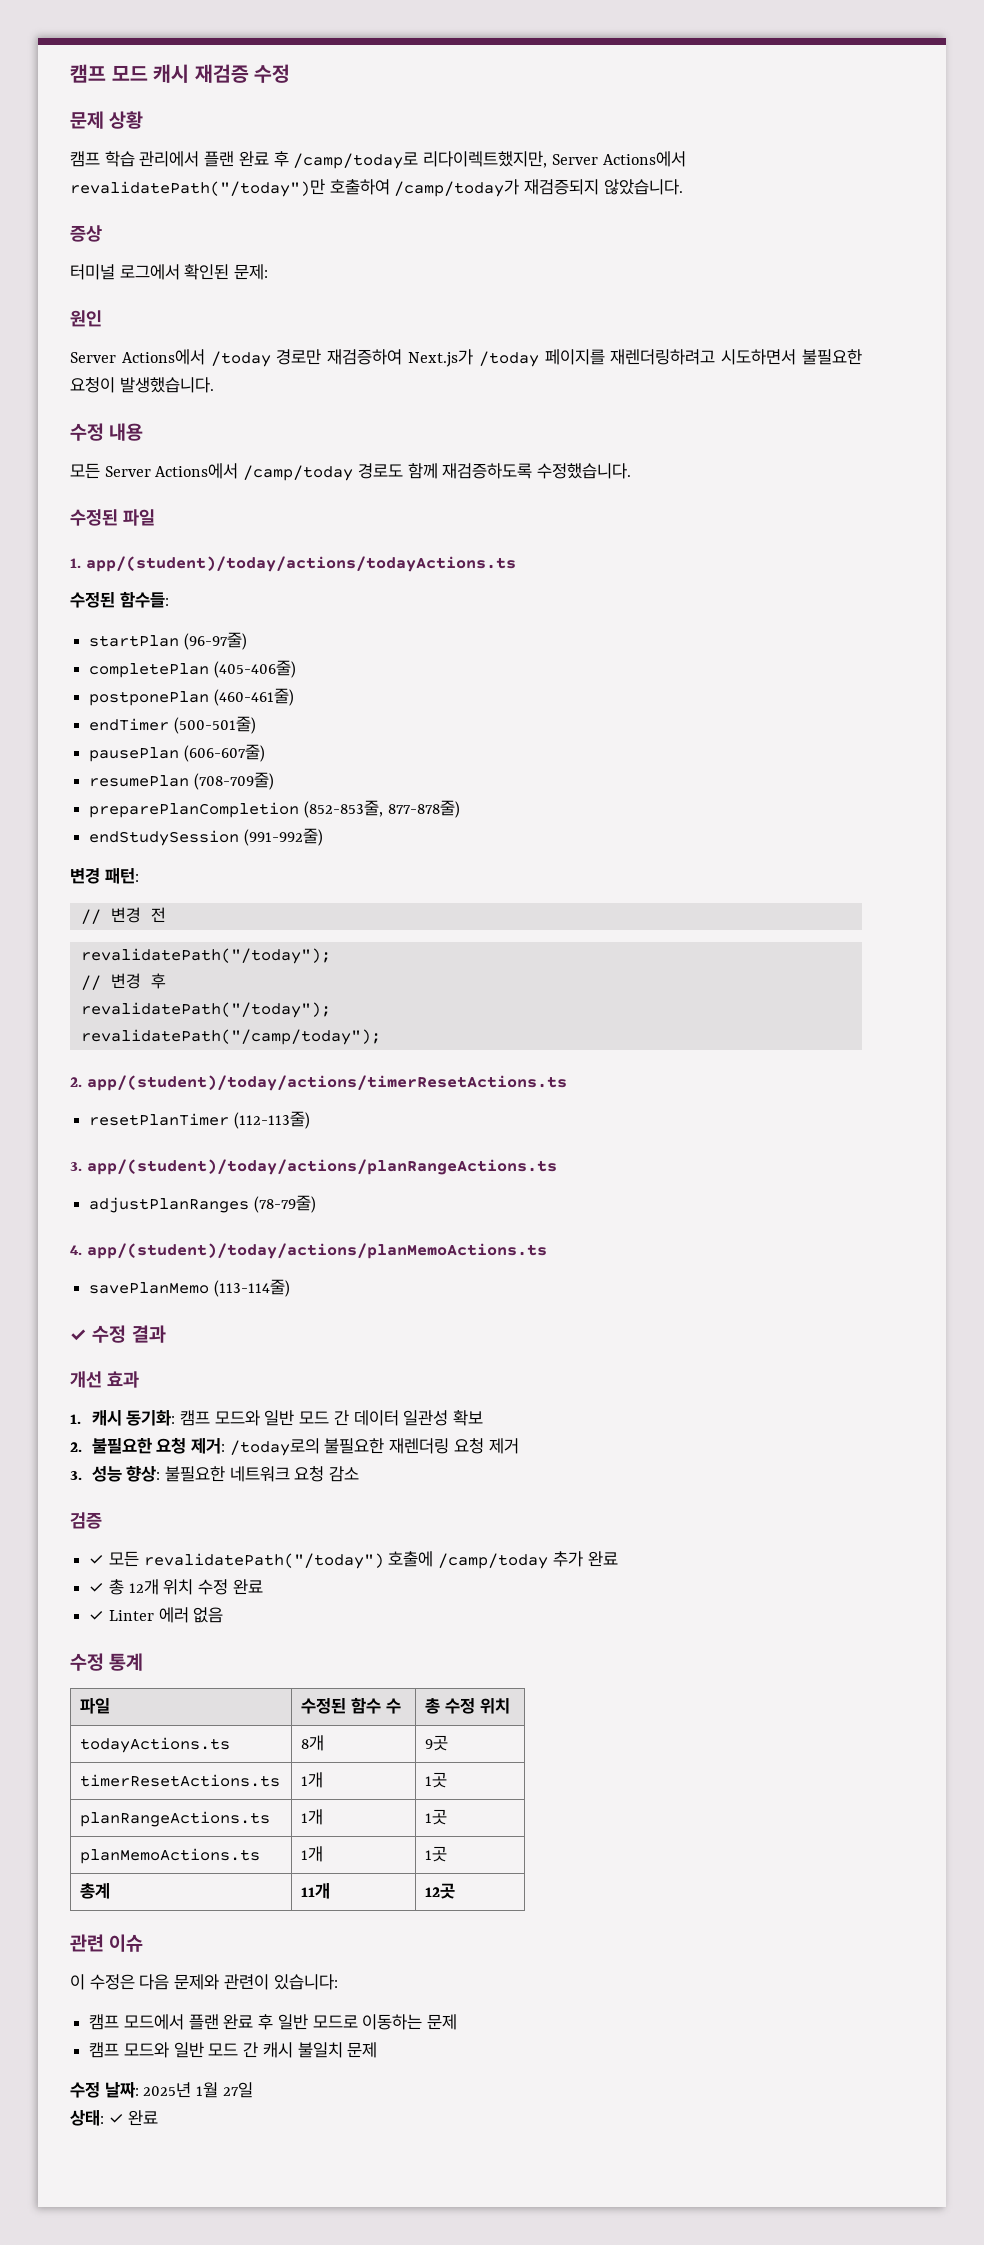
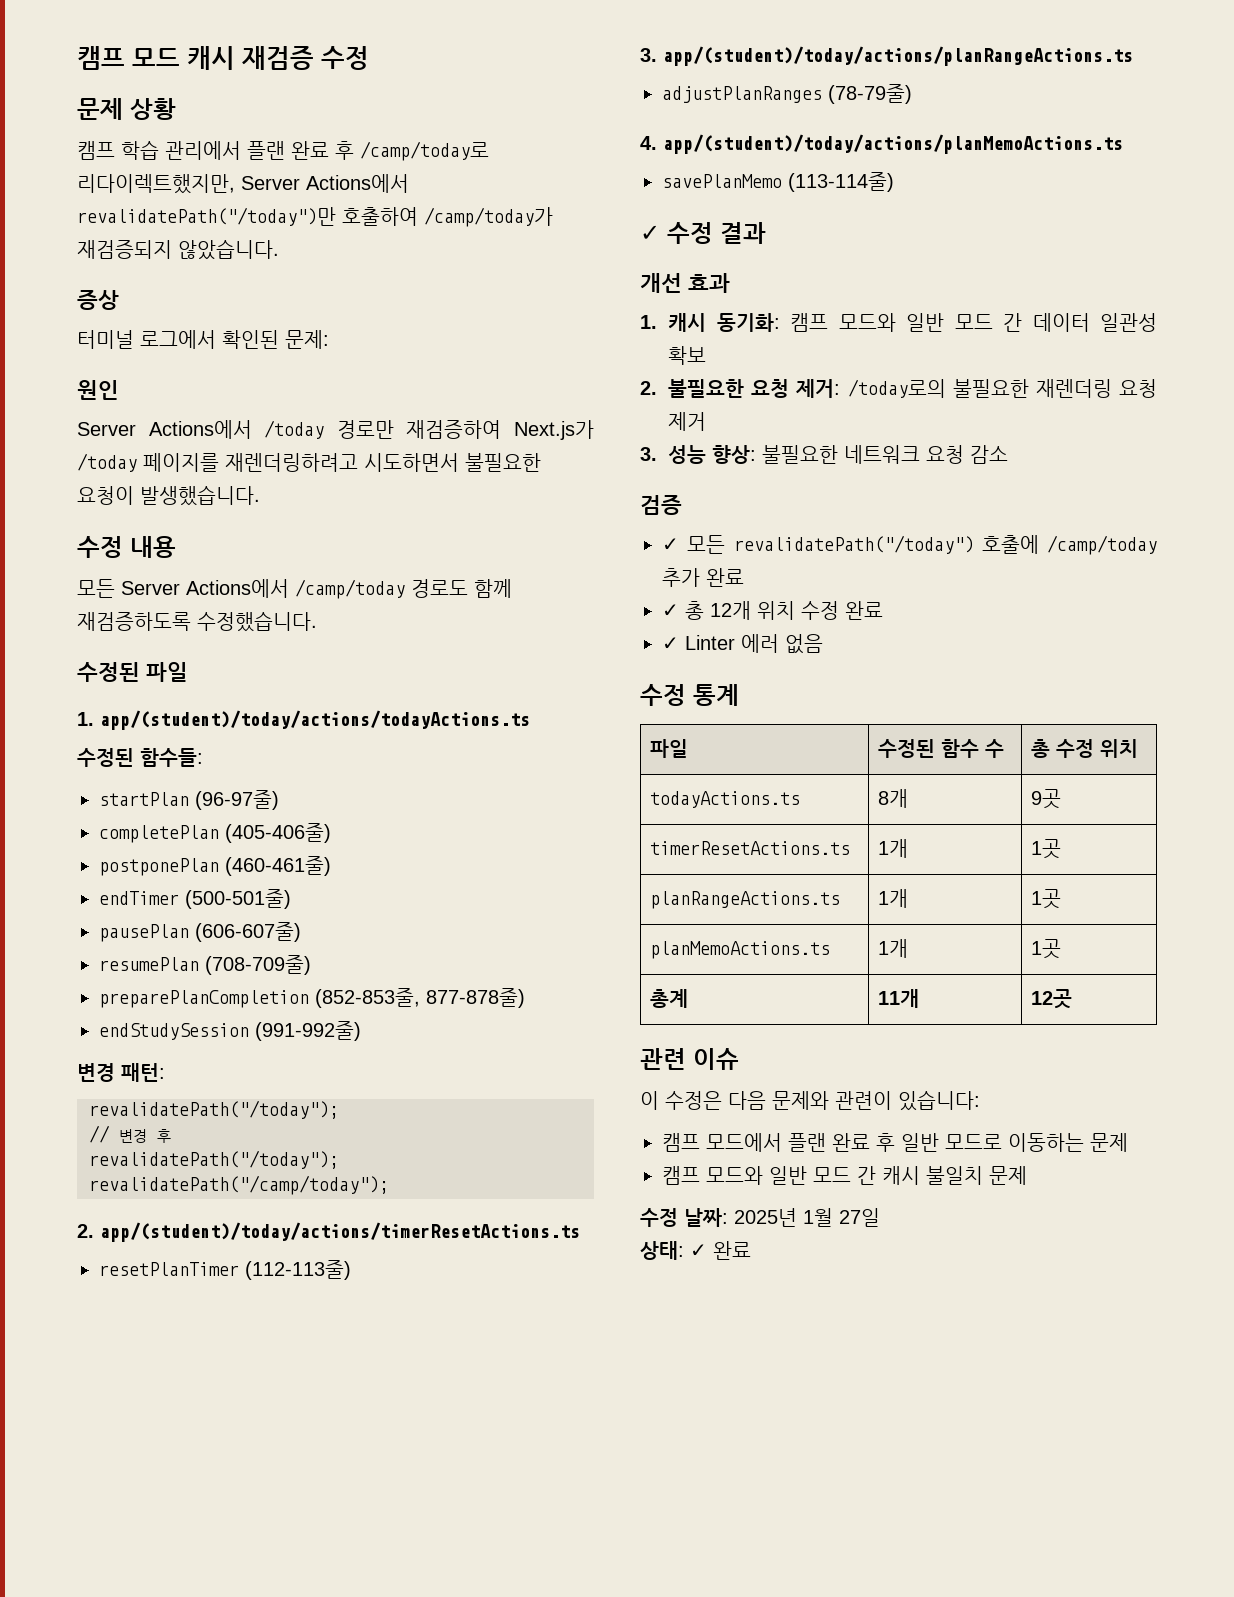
[80,907,166,924] // // 변경 전 -> (165, 1072) none

